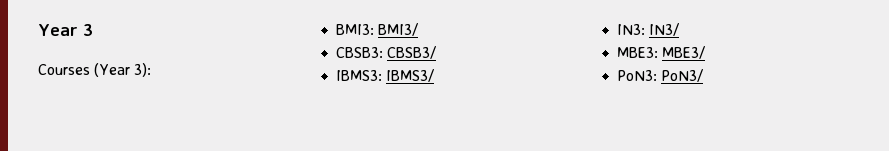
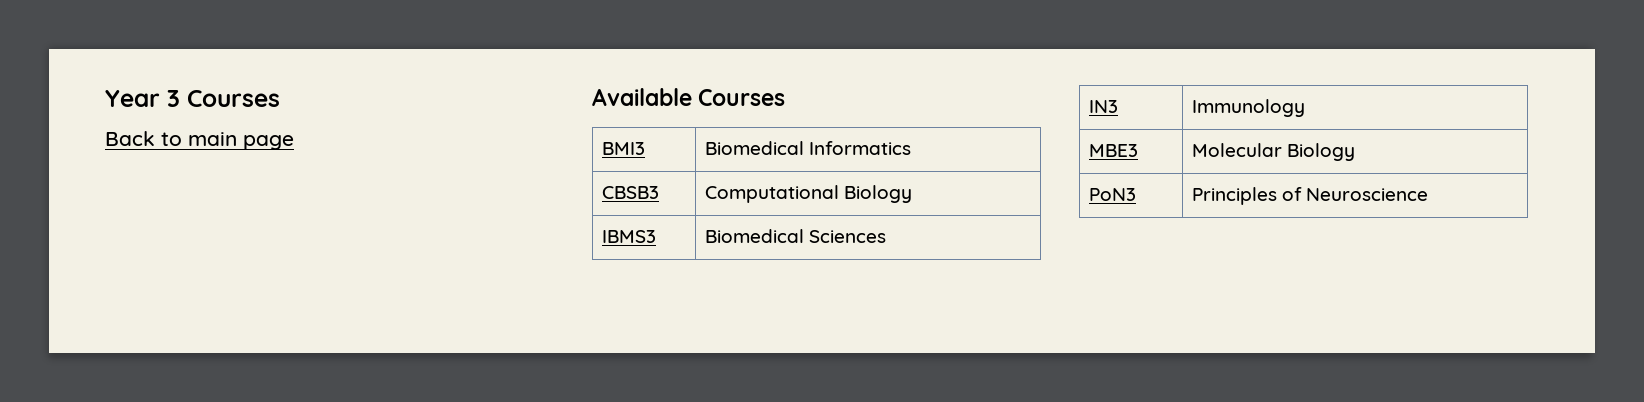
[38,63,152,77] [336,23,419,36] [336,46,437,59] [336,69,435,82] [617,23,680,36] [617,46,706,59] [617,69,704,82] // Courses (Year 3): // BMI3: BMI3/ // CBSB3: CBSB3/ // IBMS3: IBMS3/ // IN3: IN3/ // MBE3: MBE3/ // PoN3: PoN3/ -> [187,90,280,107] [105,131,294,150] [592,88,786,106] [601,142,645,155] [704,141,912,155] [601,186,659,199] [704,185,913,203] [601,230,656,243] [704,229,887,243] [1088,100,1118,113] [1191,99,1305,117] [1088,144,1138,157] [1191,143,1356,161] [1088,188,1136,201] [1191,187,1429,205] Courses // Back to main page // Available Courses // BMI3 | Biomedical Informatics // CBSB3 | Computational Biology // IBMS3 | Biomedical Sciences // IN3 | Immunology // MBE3 | Molecular Biology // PoN3 | Principles of Neuroscience

